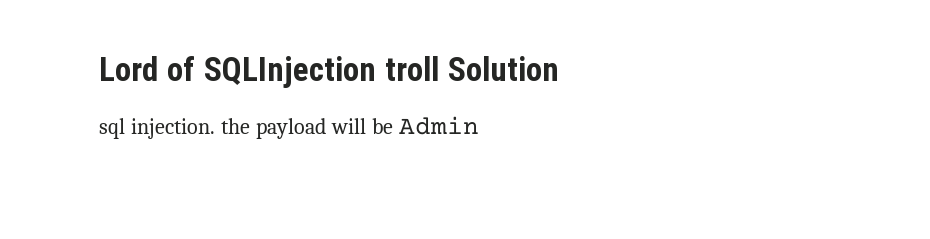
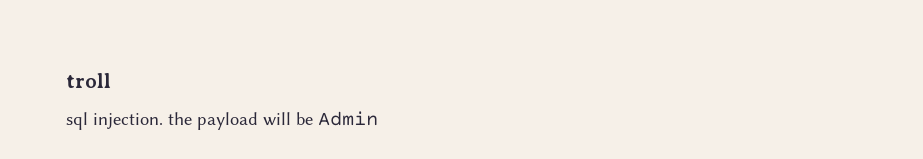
[99,56,376,88] Lord of SQLInjection -> (66, 80) none
[447,56,559,81] Solution -> (111, 80) none

